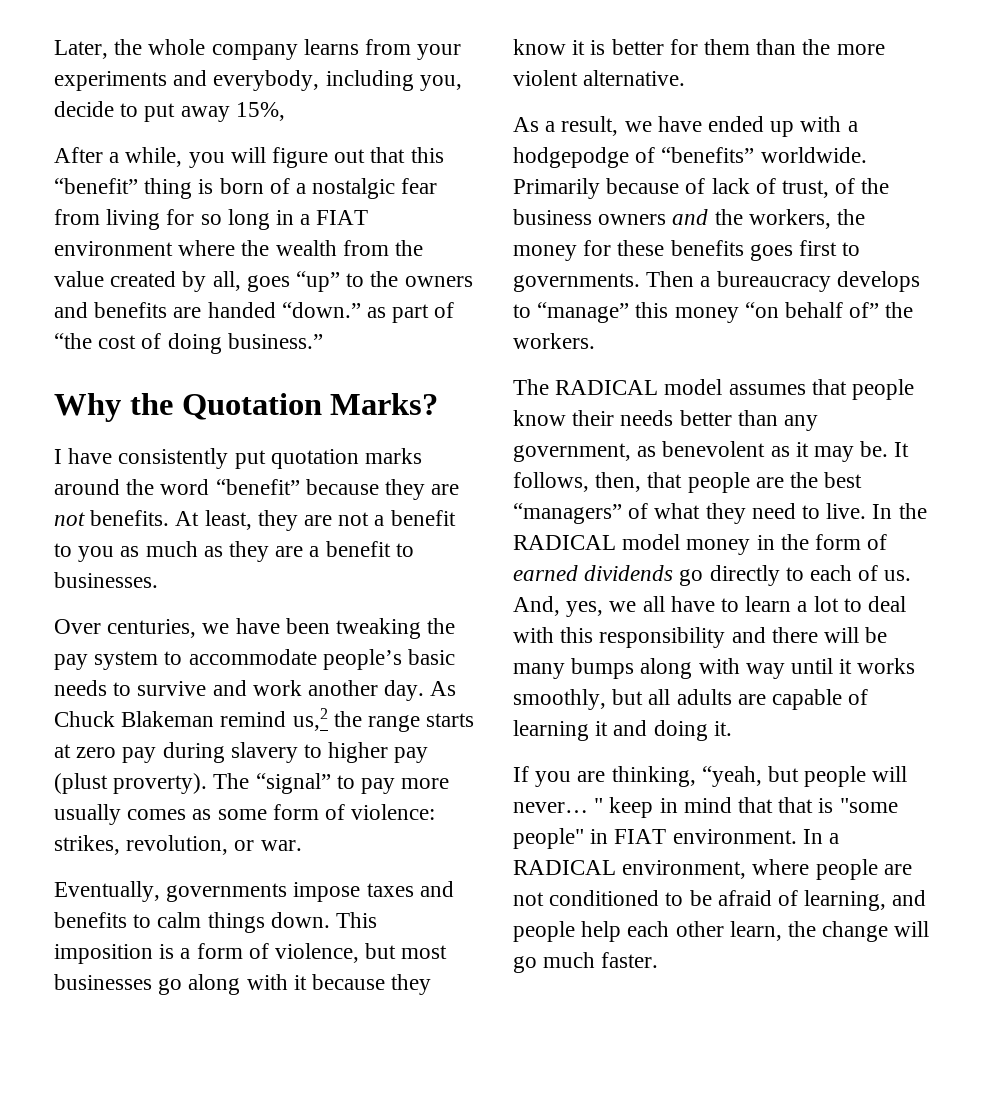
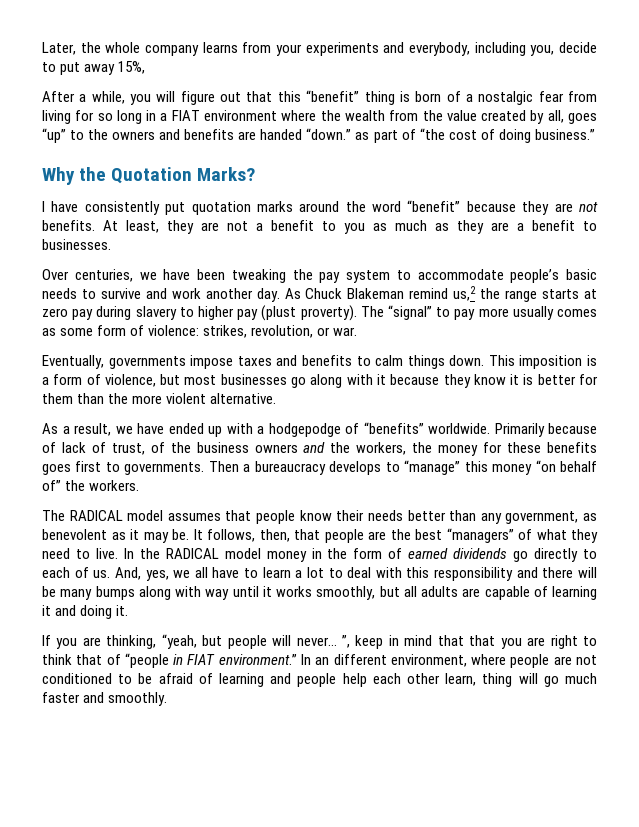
[594,798,604,813] " -> [342,635,351,648] ”,
[818,798,898,813] [513,828,840,849] [513,860,616,875] is "some people" in FIAT environment. In a RADICAL -> [500,635,598,649] [42,653,387,668] you are right to think that of “people in FIAT environment.” In an different
[804,890,887,911] learning, -> [219,673,264,687] learning
[788,921,889,942] the change -> [482,673,513,687] thing
[601,952,659,968] faster. -> [42,692,168,706] faster and smoothly.

